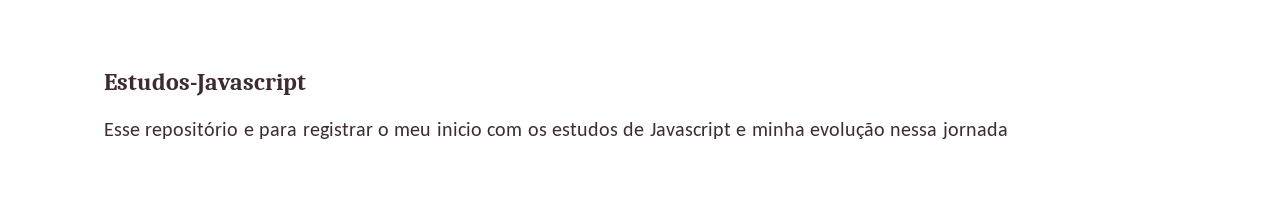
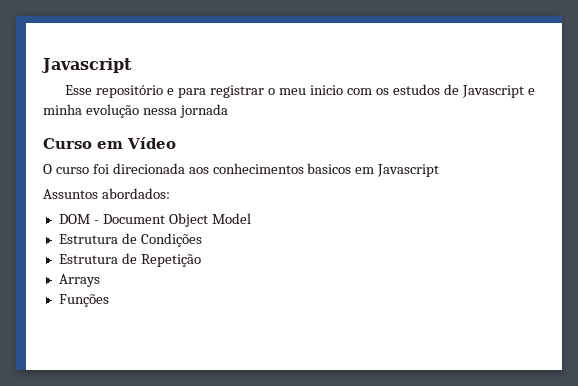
[104,73,306,96] Estudos-Javascript -> [41,58,132,73] Javascript
(1008, 130) none -> [43,137,176,149] [43,163,440,177] [43,188,170,199] [58,213,251,227] [58,233,202,247] [58,253,201,267] [58,274,100,287] [58,294,109,307] // Curso em Vídeo // O curso foi direcionada aos conhecimentos basicos em Javascript // Assuntos abordados: // DOM - Document Object Model // Estrutura de Condições // Estrutura de Repetição // Arrays // Funções

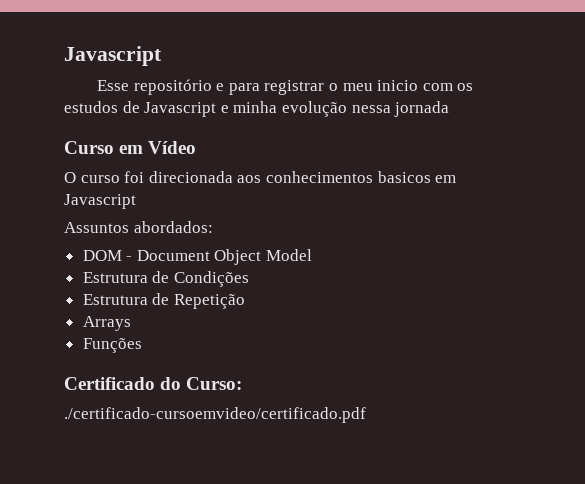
(109, 300) none -> [64,377,243,390] [64,407,366,423] // Certificado do Curso: // ./certificado-cursoemvideo/certificado.pdf

